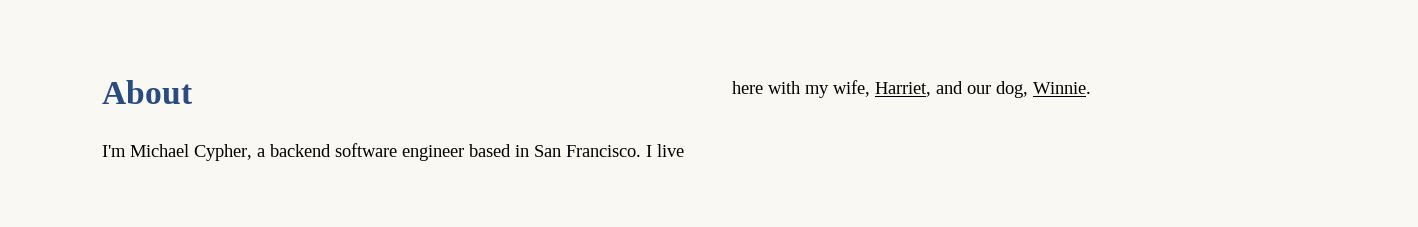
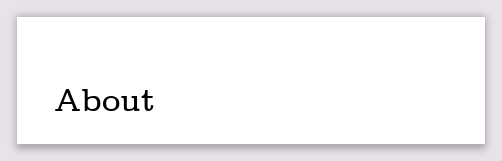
[102,143,684,161] [732,80,1091,98] // I'm Michael Cypher, a backend software engineer based in San Francisco. I live here with my wife, Harriet, and our dog, Winnie. -> (155, 100) none

